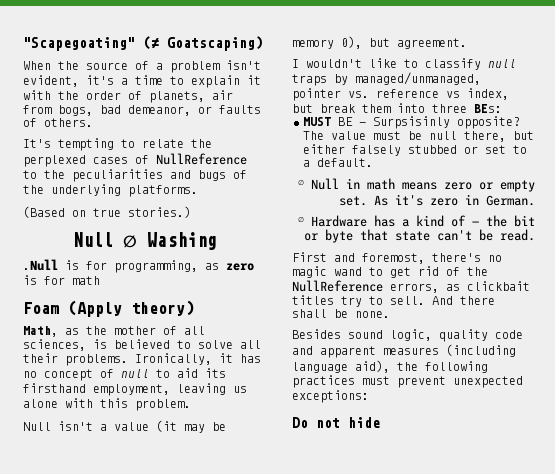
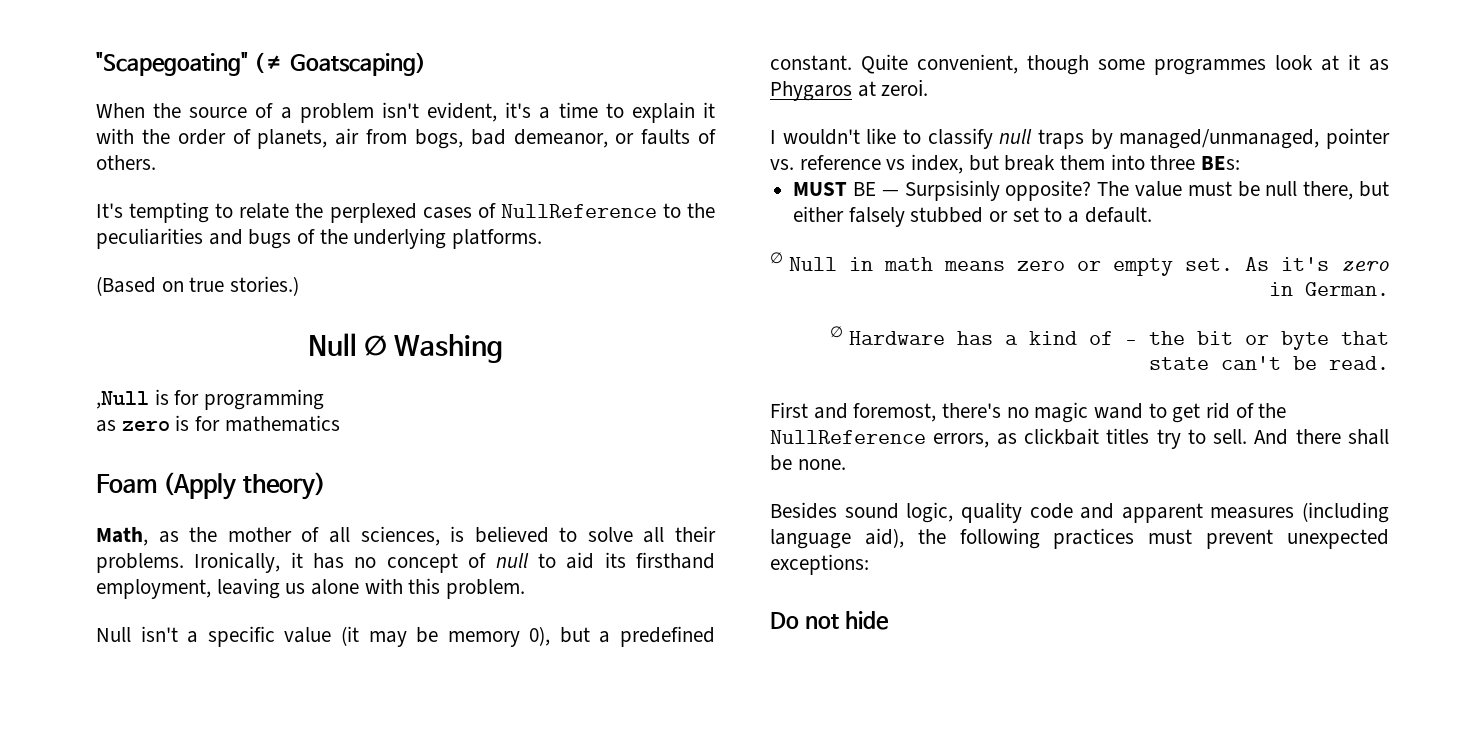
[23,259,198,273] .Null is for programming, -> [96,389,325,410] ,Null is for programming //
[72,276,100,285] math -> [224,415,340,432] mathematics
(107, 427) none -> [207,626,275,647] specific
[397,38,467,49] agreement. -> [599,626,715,647] [770,54,1389,75] [770,80,929,101] a predefined constant. Quite convenient, though some programmes look at it as Phygaros at zeroℹ.

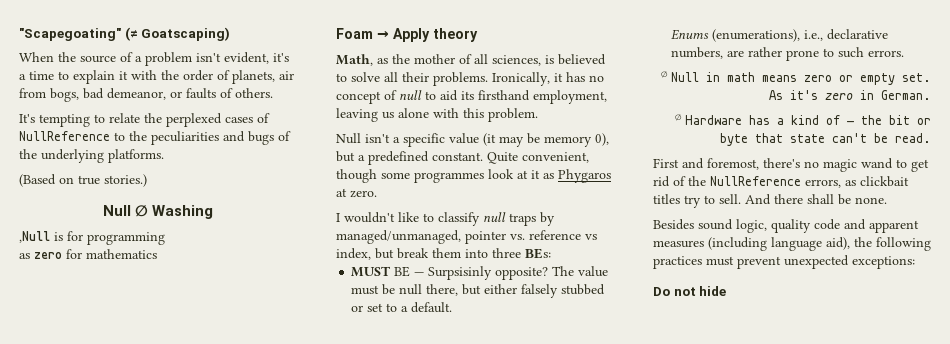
[175,415,190,431] is -> (62, 255) none
[163,472,326,500] (Apply theory) -> [377,28,478,42] → Apply theory
[881,80,929,96] zeroℹ. -> [350,190,377,198] zero.
(1152, 215) none -> [671,29,889,42] [671,47,905,61] // Enums (enumerations), i.e., declarative numbers, are rather prone to such errors.

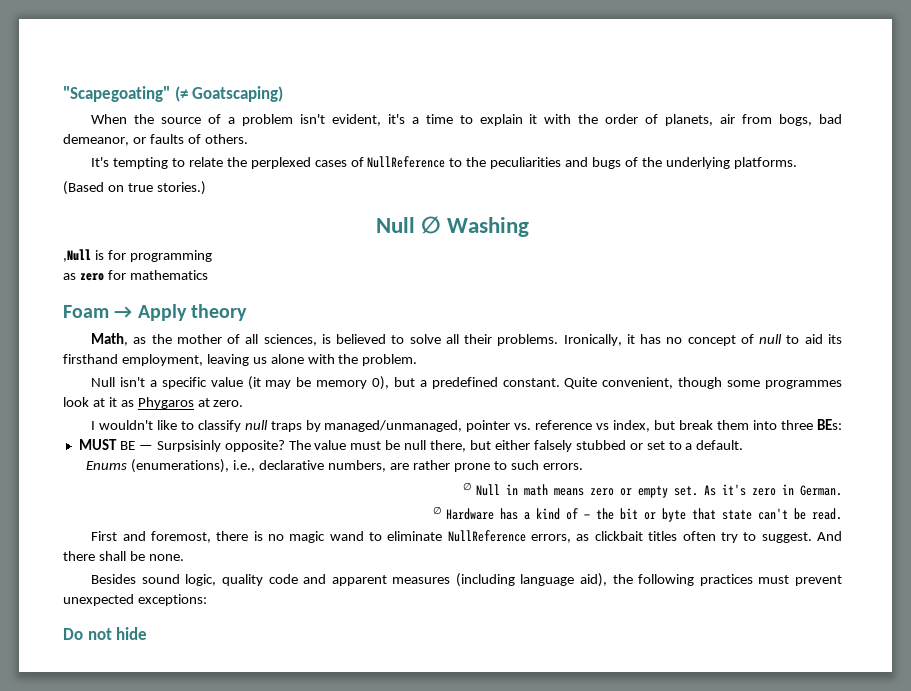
[463,108,484,118] this -> [338,354,359,364] the
[763,158,800,168] there's -> [216,531,263,541] there is
[911,159,929,172] [653,176,706,187] get rid of the -> [387,531,443,541] eliminate
(680, 199) none -> [682,531,716,541] often
[719,194,741,204] sell. -> [761,532,812,543] suggest.

